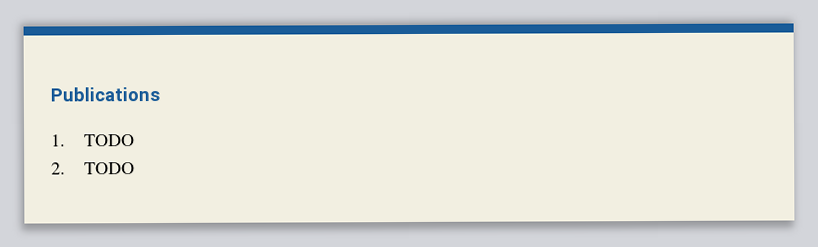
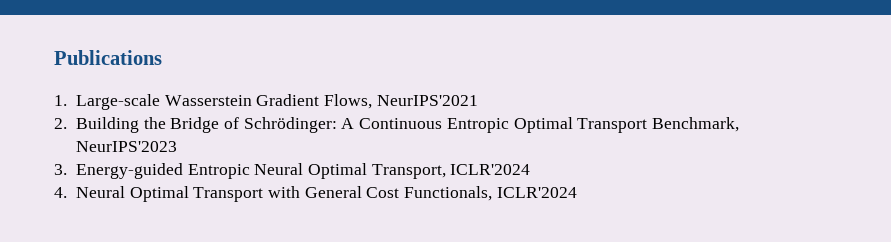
[83,134,135,147] [51,162,135,175] TODO // 2. TODO -> [75,94,478,110] [54,117,740,133] [75,141,177,152] [54,163,531,179] [54,186,577,202] Large-scale Wasserstein Gradient Flows, NeurIPS'2021 // 2. Building the Bridge of Schrödinger: A Continuous Entropic Optimal Transport Benchmark, NeurIPS'2023 // 3. Energy-guided Entropic Neural Optimal Transport, ICLR'2024 // 4. Neural Optimal Transport with General Cost Functionals, ICLR'2024

